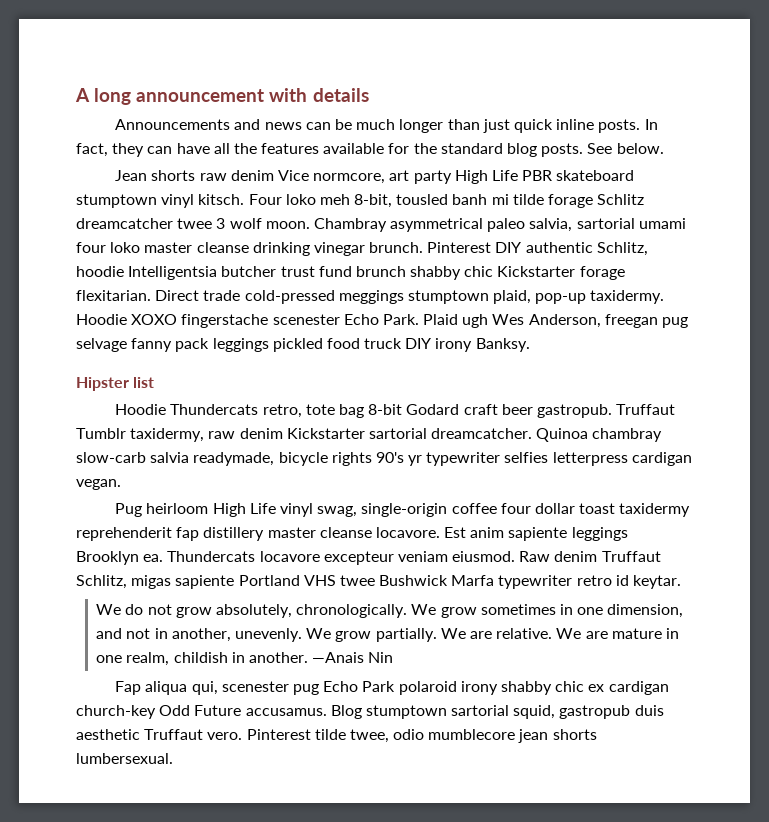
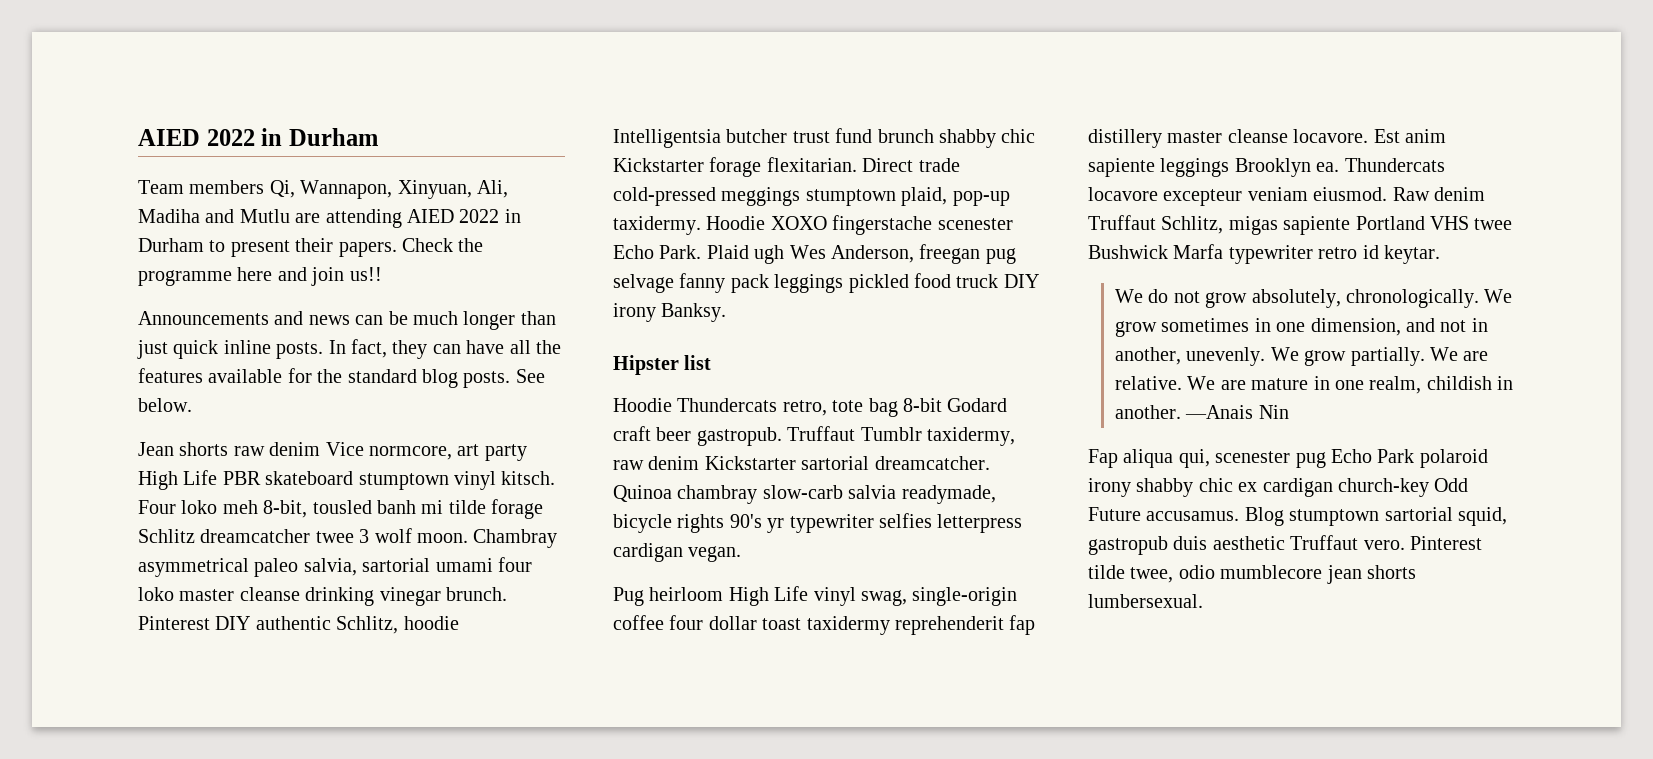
[75,88,369,105] A long announcement with details -> [138,128,378,146] [138,180,508,199] [138,209,521,228] [138,238,484,257] [138,267,382,286] AIED 2022 in Durham // Team members Qi, Wannapon, Xinyuan, Ali, Madiha and Mutlu are attending AIED 2022 in Durham to present their papers. Check the programme here and join us!!

